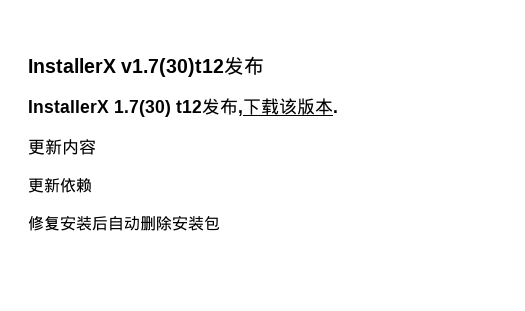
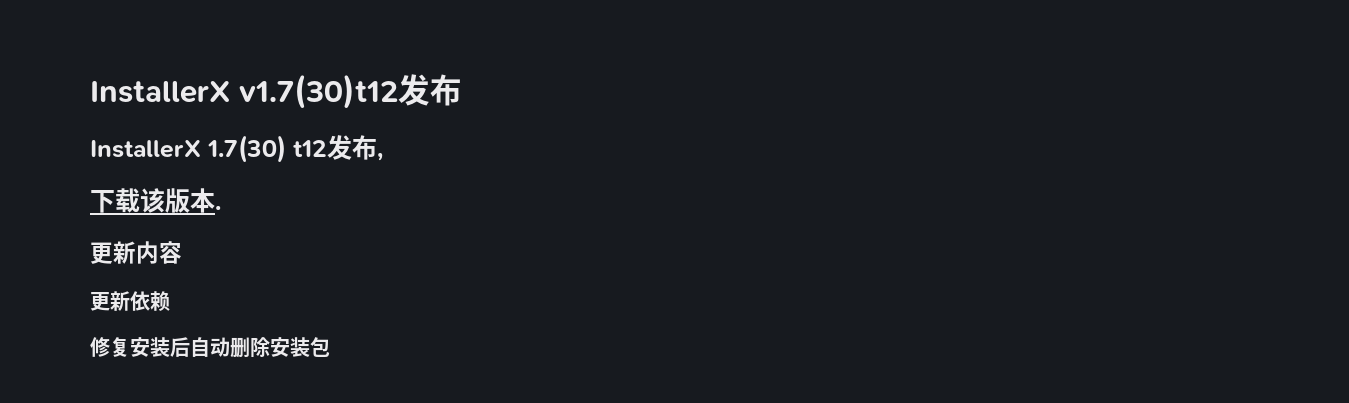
(243, 113) none -> (383, 156) //

